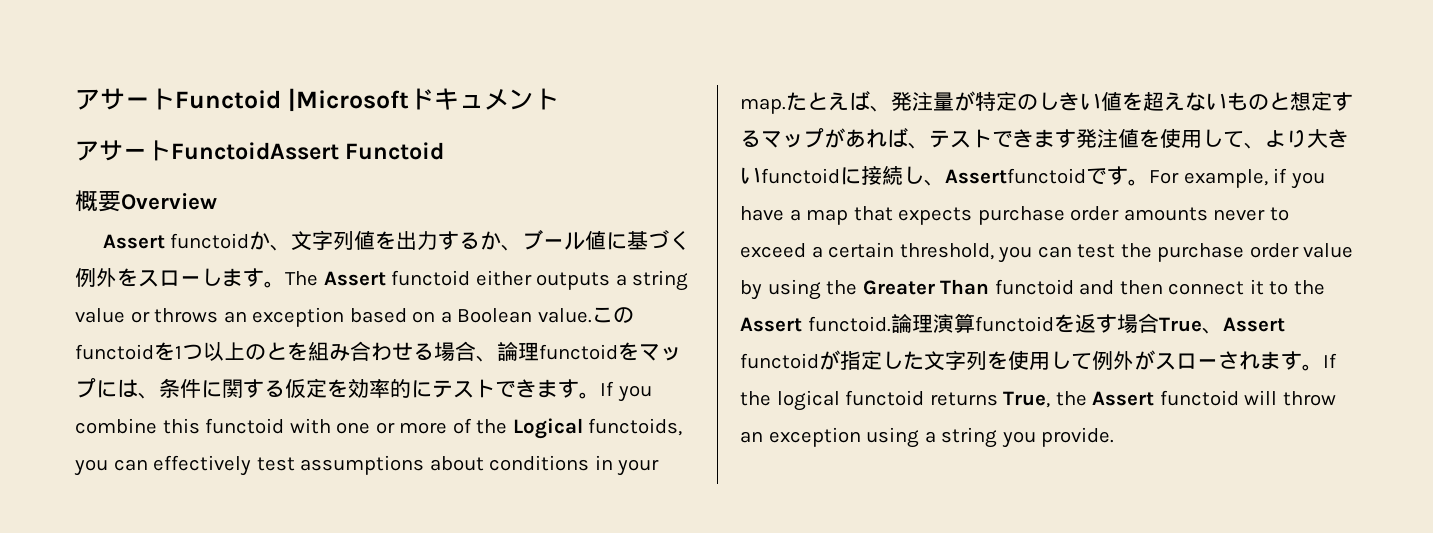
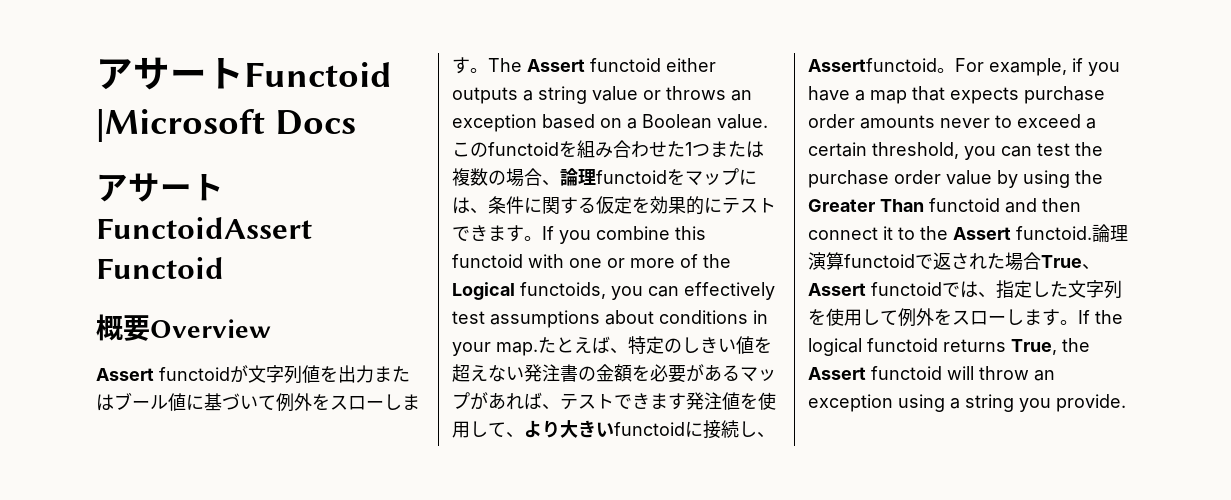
[408,88,559,110] ドキュメント -> [274,110,356,135] Docs
[249,231,292,251] か、 -> [230,365,248,383] が
[438,231,523,251] するか、 -> [374,366,410,382] [96,394,114,411] または
[669,231,691,250] く -> [240,395,276,410] いて
[175,341,434,361] 1つ以上のとを組み合わせる -> [577,140,764,158] [452,168,506,186] 組み合わせた1つまたは複数の
[369,378,390,398] 率 -> [668,197,686,214] 果
[891,91,975,111] 発注量が -> (628, 351) none
[1227,91,1353,111] ものと想定す -> [524,364,722,383] 発注書の金額を必要があ
[1086,166,1128,185] です -> (937, 65) none
[1053,314,1117,333] を返す -> [915,252,1005,270] で返された
[819,350,840,370] が -> [942,281,996,298] では、
[1134,350,1260,370] がスローされ -> [934,309,1024,325] をスローし

